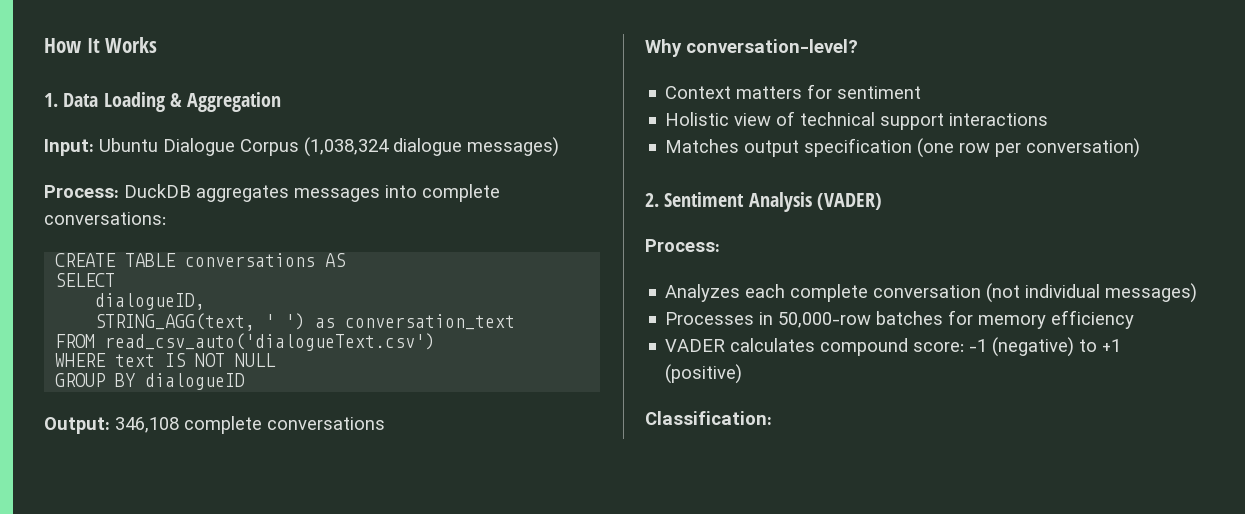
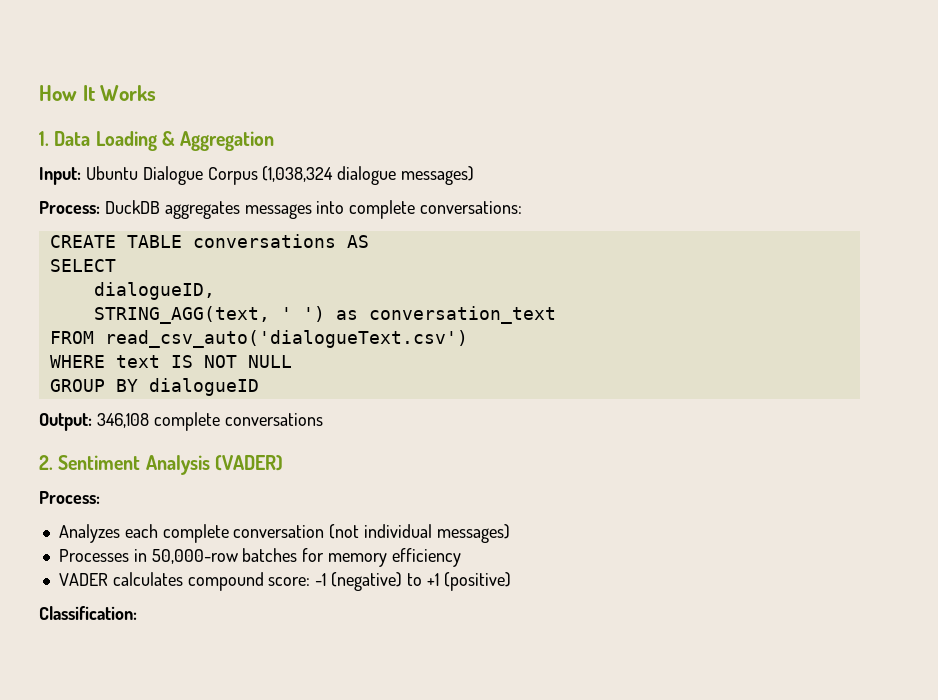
[645,39,858,57] [665,84,922,99] [665,111,1049,130] [665,138,1141,158] // Why conversation-level? // Context matters for sentiment // Holistic view of technical support interactions // Matches output specification (one row per conversation) -> (323, 419) none

